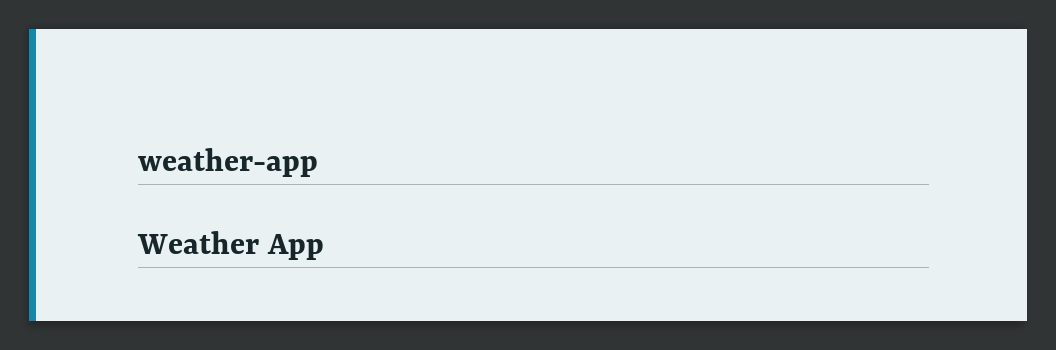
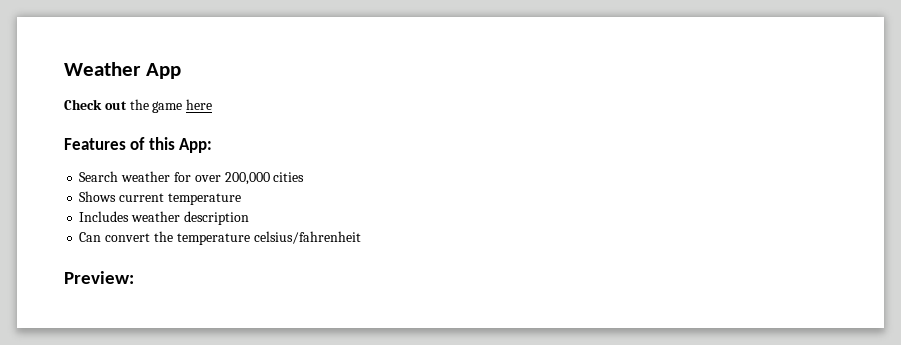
[138,148,318,177] weather-app // -> (64, 69) none
(325, 247) none -> [64,99,213,113] [64,137,213,153] [79,171,305,185] [79,191,241,205] [79,211,249,225] [79,231,361,245] [64,271,134,284] // Check out the game here // Features of this App: // Search weather for over 200,000 cities // Shows current temperature // Includes weather description // Can convert the temperature celsius/fahrenheit // Preview:

